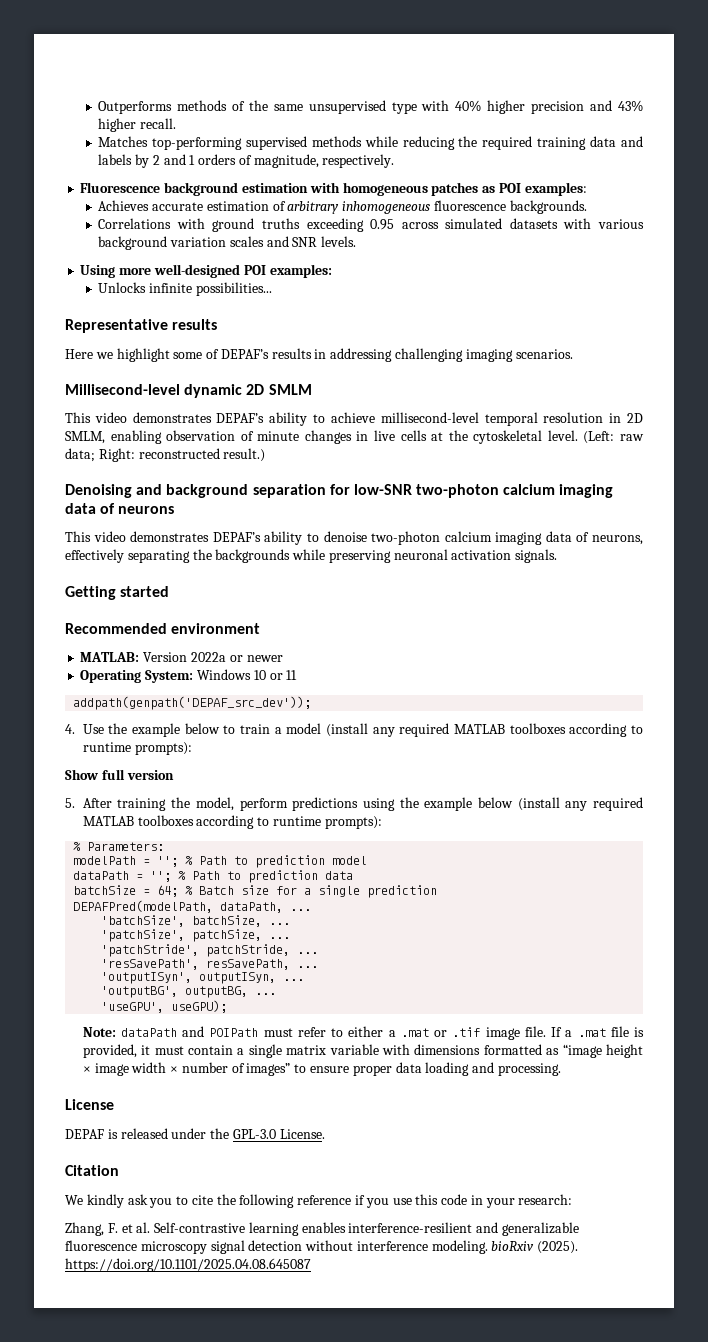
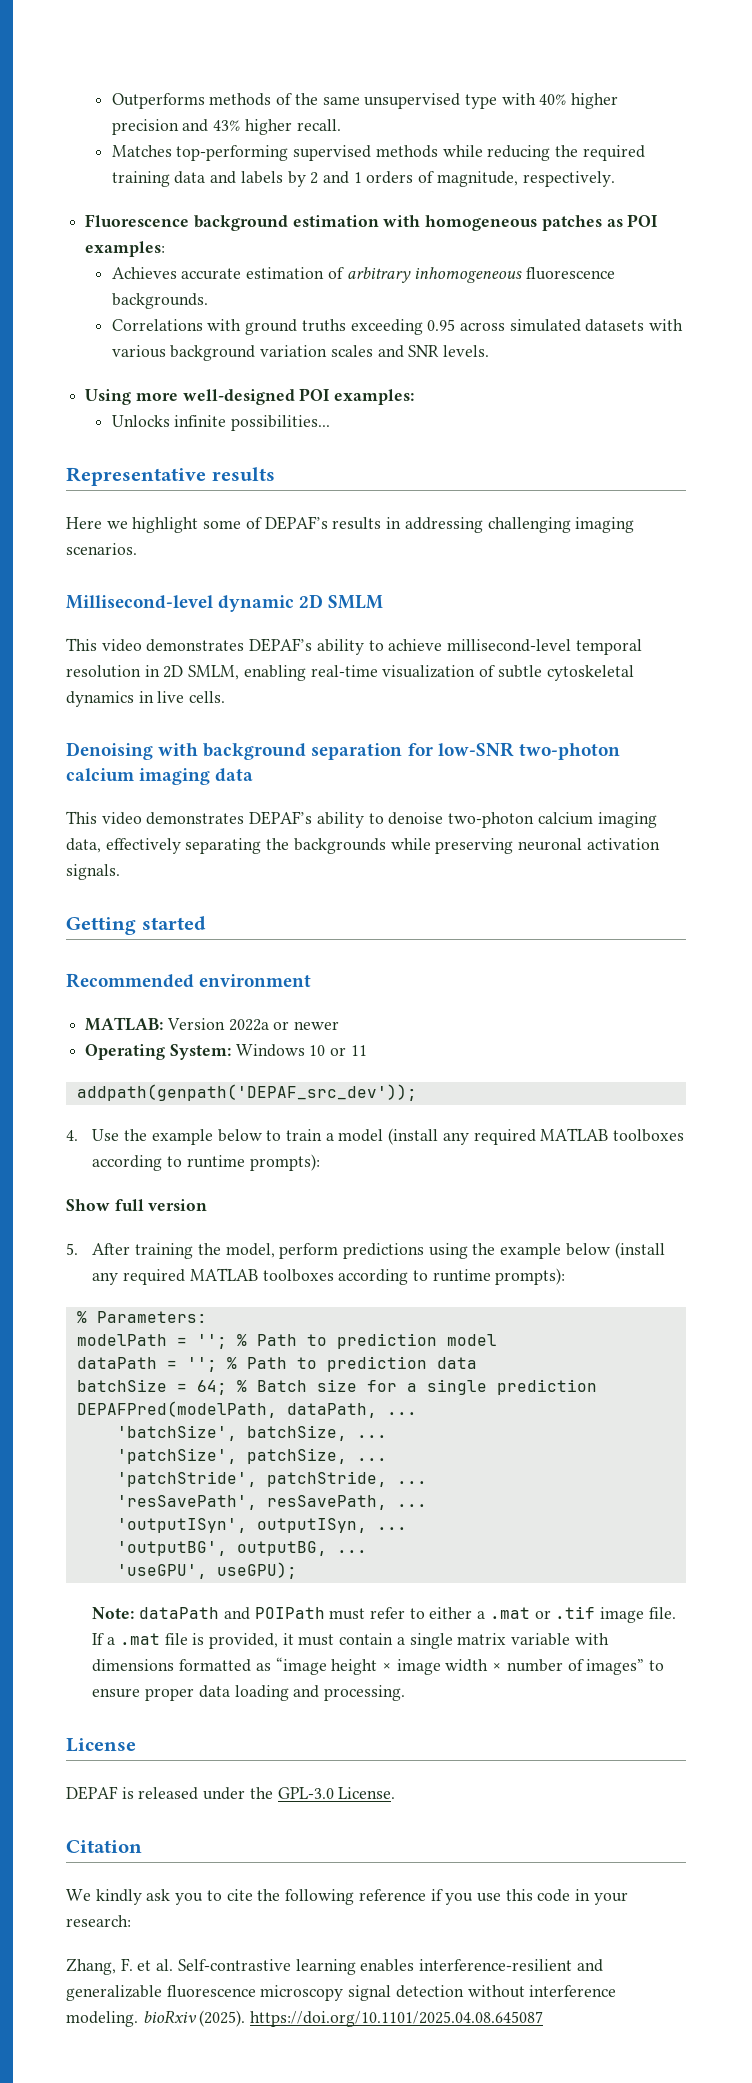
[166,430,644,444] [65,448,266,462] observation of minute changes in live cells at the cytoskeletal level. (Left: raw data; Right: reconstructed result.) -> [310,665,634,681] [66,691,226,707] real-time visualization of subtle cytoskeletal dynamics in live cells.
[136,484,163,495] and -> [158,743,199,756] with
[100,503,175,514] of neurons -> (254, 775) none
[545,531,643,545] data of neurons, -> [66,838,101,853] data,

